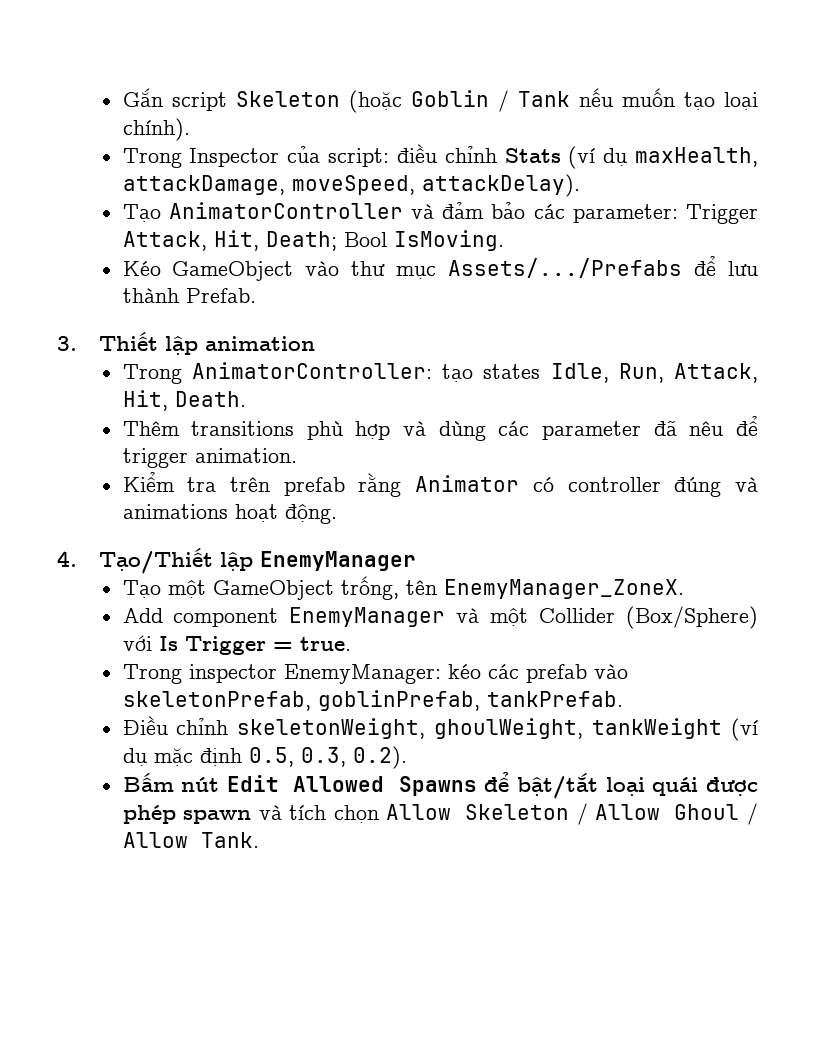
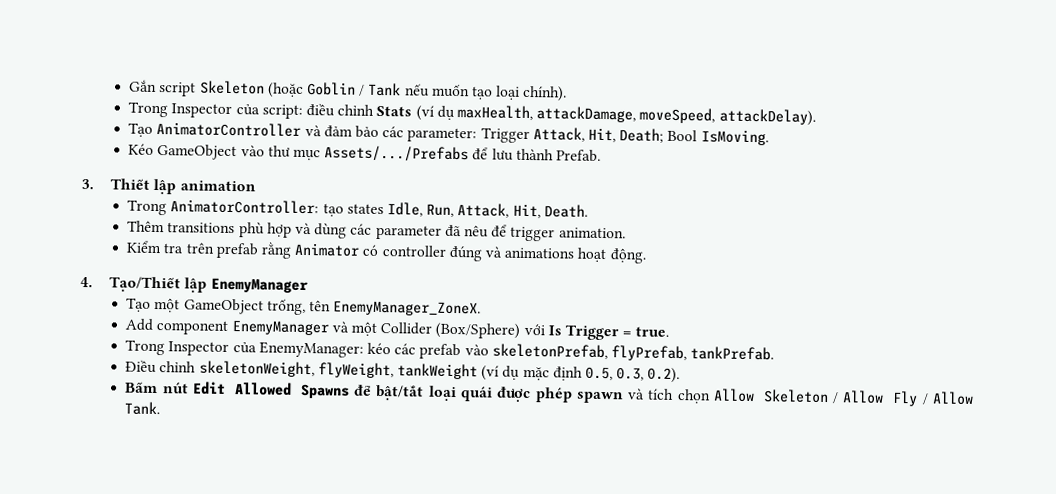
[188,664,277,683] inspector -> [168,341,257,356] Inspector của
[317,690,480,711] goblinPrefab, -> [610,345,687,362] flyPrefab,
[434,718,584,739] ghoulWeight, -> [317,362,394,379] flyWeight,
[674,804,740,820] Ghoul -> [892,390,919,407] Fly

